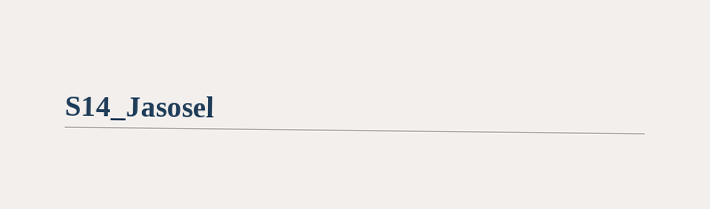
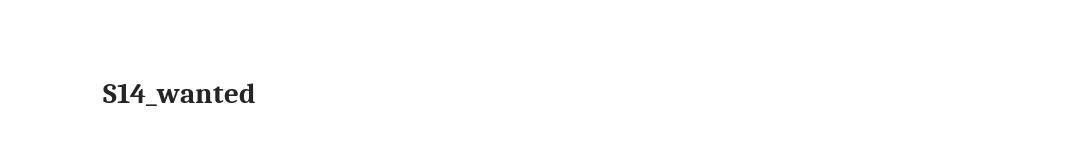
[64,94,215,122] S14_Jasosel -> [103,83,256,106] S14_wanted

